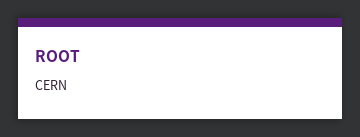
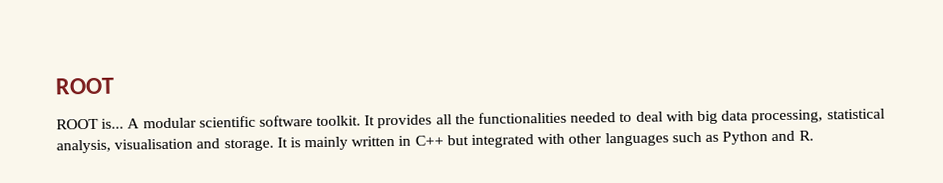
[35,80,67,90] CERN -> [56,108,885,130] [56,130,814,154] ROOT is... A modular scientific software toolkit. It provides all the functionalities needed to deal with big data processing, statistical analysis, visualisation and storage. It is mainly written in C++ but integrated with other languages such as Python and R.

